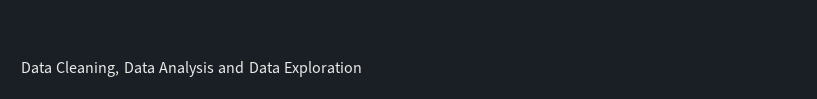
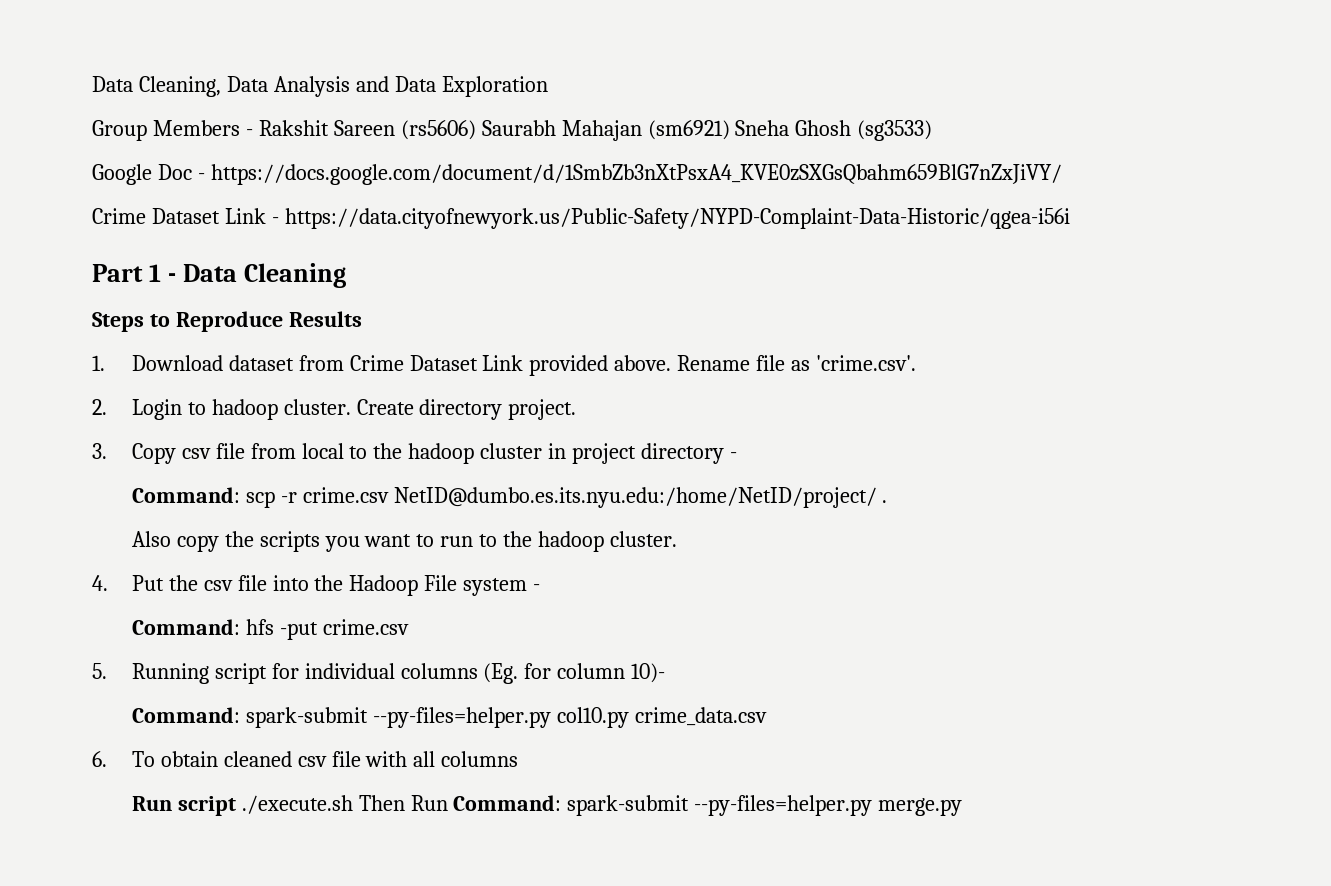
(362, 69) none -> [92,120,933,141] [92,164,1062,185] [92,208,1070,229] [92,263,346,288] [92,311,362,332] [92,355,917,376] [92,399,577,420] [92,443,738,464] [131,487,888,508] [131,531,678,552] [92,575,541,596] [131,619,409,640] [92,663,666,684] [131,707,767,728] [92,751,519,767] [131,795,963,816] // Group Members - Rakshit Sareen (rs5606) Saurabh Mahajan (sm6921) Sneha Ghosh (sg3533) // Google Doc - https://docs.google.com/document/d/1SmbZb3nXtPsxA4_KVE0zSXGsQbahm659BlG7nZxJiVY/ // Crime Dataset Link - https://data.cityofnewyork.us/Public-Safety/NYPD-Complaint-Data-Historic/qgea-i56i // Part 1 - Data Cleaning // Steps to Reproduce Results // 1. Download dataset from Crime Dataset Link provided above. Rename file as 'crime.csv'. // 2. Login to hadoop cluster. Create directory project. // 3. Copy csv file from local to the hadoop cluster in project directory - // Command: scp -r crime.csv NetID@dumbo.es.its.nyu.edu:/home/NetID/project/ . // Also copy the scripts you want to run to the hadoop cluster. // 4. Put the csv file into the Hadoop File system - // Command: hfs -put crime.csv // 5. Running script for individual columns (Eg. for column 10)- // Command: spark-submit --py-files=helper.py col10.py crime_data.csv // 6. To obtain cleaned csv file with all columns // Run script ./execute.sh Then Run Command: spark-submit --py-files=helper.py merge.py

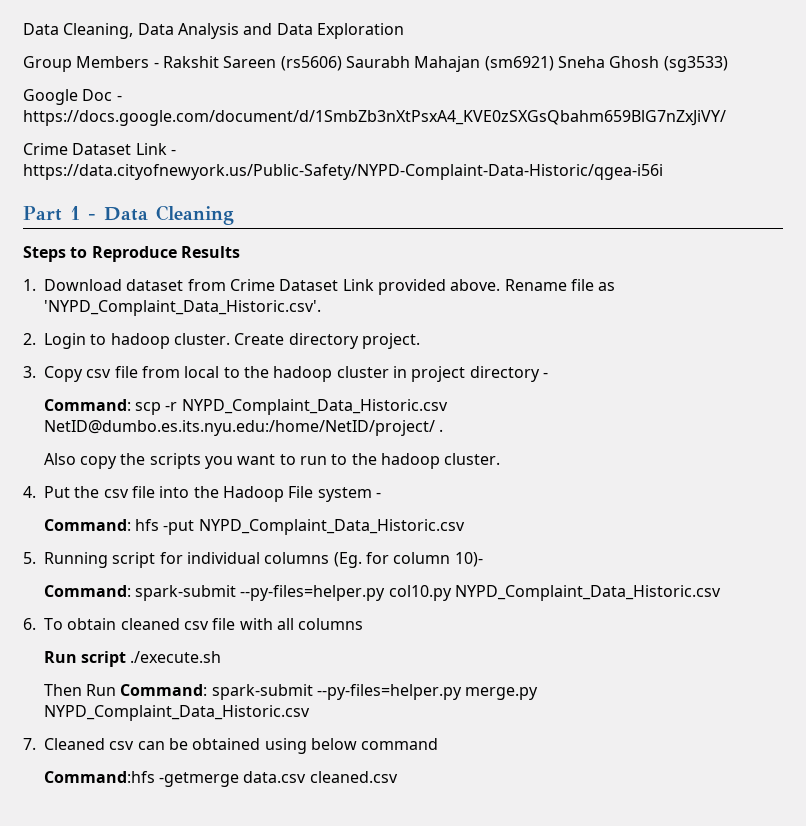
[816,355,917,371] 'crime.csv'. -> [44,300,321,316] 'NYPD_Complaint_Data_Historic.csv'.
[302,487,389,503] crime.csv -> [181,399,448,415] NYPD_Complaint_Data_Historic.csv
[322,619,409,635] crime.csv -> [198,519,465,535] NYPD_Complaint_Data_Historic.csv
[634,707,767,726] crime_data.csv -> [455,585,722,601] NYPD_Complaint_Data_Historic.csv
(353, 804) none -> (222, 657) //
(963, 807) none -> [43,705,310,721] [23,738,439,754] [43,771,398,787] NYPD_Complaint_Data_Historic.csv // 7. Cleaned csv can be obtained using below command // Command:hfs -getmerge data.csv cleaned.csv

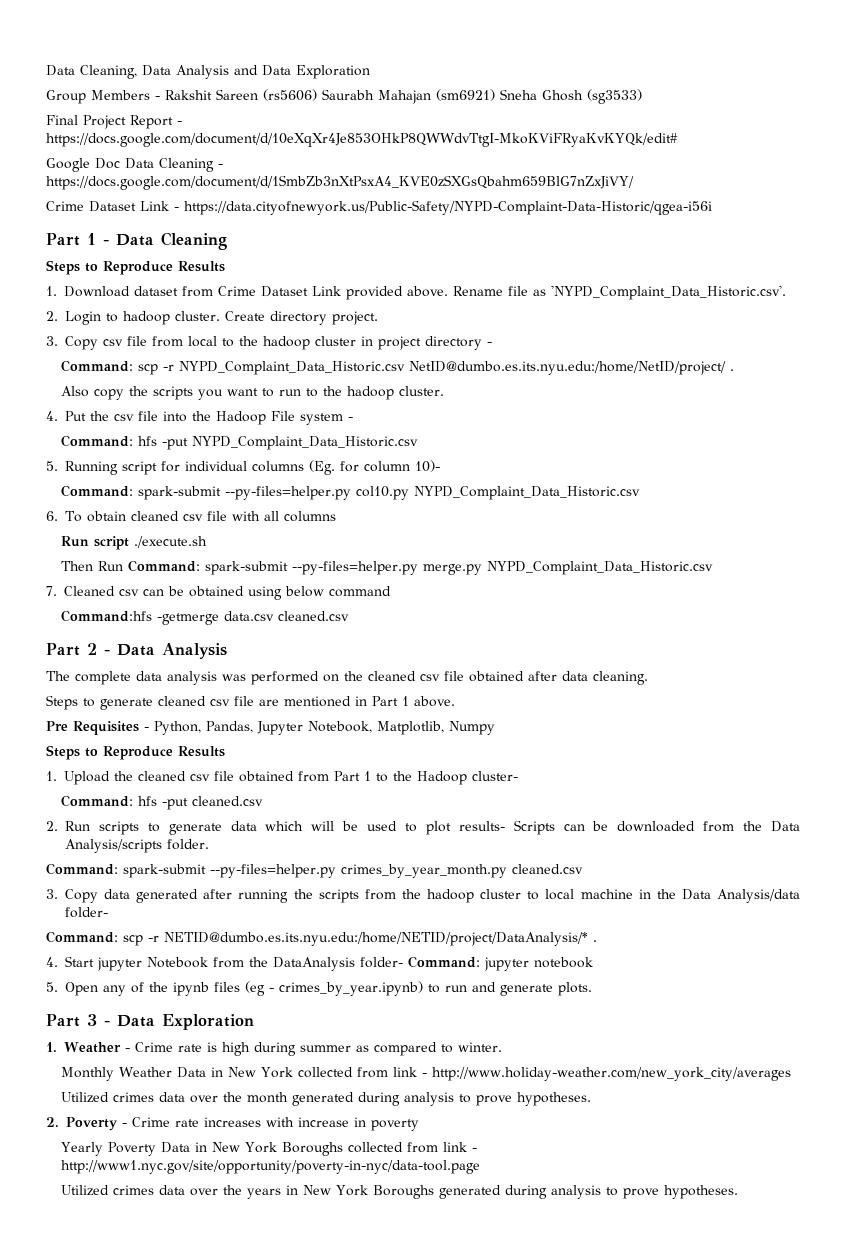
(728, 64) none -> [46,115,182,129] [46,133,678,147] // Final Project Report - https://docs.google.com/document/d/10eXqXr4Je853OHkP8QWWdvTtgI-MkoKViFRyaKvKYQk/edit#
(113, 95) none -> [125,158,214,172] Data Cleaning
(398, 777) none -> [46,643,227,659] [46,671,648,685] [46,695,455,710] [46,721,495,735] [46,745,225,760] [46,771,518,785] [61,795,264,810] [46,820,801,835] [65,839,209,853] [46,863,583,878] [46,889,801,903] [65,907,108,918] [46,931,597,946] [46,956,593,971] [46,981,592,996] [46,1014,254,1030] [46,1042,502,1056] [61,1067,792,1081] [61,1092,592,1106] [46,1117,419,1131] [61,1142,478,1156] [61,1160,481,1174] [61,1185,739,1199] // Part 2 - Data Analysis // The complete data analysis was performed on the cleaned csv file obtained after data cleaning. // Steps to generate cleaned csv file are mentioned in Part 1 above. // Pre Requisites - Python, Pandas, Jupyter Notebook, Matplotlib, Numpy // Steps to Reproduce Results // 1. Upload the cleaned csv file obtained from Part 1 to the Hadoop cluster- // Command: hfs -put cleaned.csv // 2. Run scripts to generate data which will be used to plot results- Scripts can be downloaded from the Data Analysis/scripts folder. // Command: spark-submit --py-files=helper.py crimes_by_year_month.py cleaned.csv // 3. Copy data generated after running the scripts from the hadoop cluster to local machine in the Data Analysis/data folder- // Command: scp -r NETID@dumbo.es.its.nyu.edu:/home/NETID/project/DataAnalysis/* . // 4. Start jupyter Notebook from the DataAnalysis folder- Command: jupyter notebook // 5. Open any of the ipynb files (eg - crimes_by_year.ipynb) to run and generate plots. // Part 3 - Data Exploration // 1. Weather - Crime rate is high during summer as compared to winter. // Monthly Weather Data in New York collected from link - http://www.holiday-weather.com/new_york_city/averages // Utilized crimes data over the month generated during analysis to prove hypotheses. // 2. Poverty - Crime rate increases with increase in poverty // Yearly Poverty Data in New York Boroughs collected from link - http://www1.nyc.gov/site/opportunity/poverty-in-nyc/data-tool.page // Utilized crimes data over the years in New York Boroughs generated during analysis to prove hypotheses.

